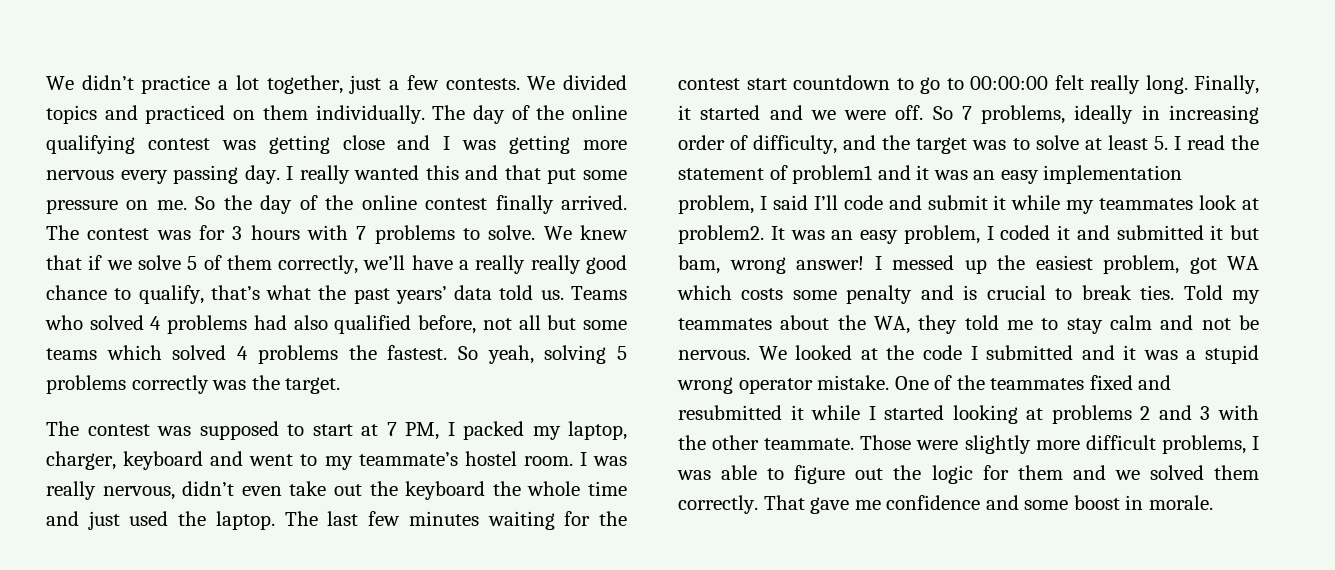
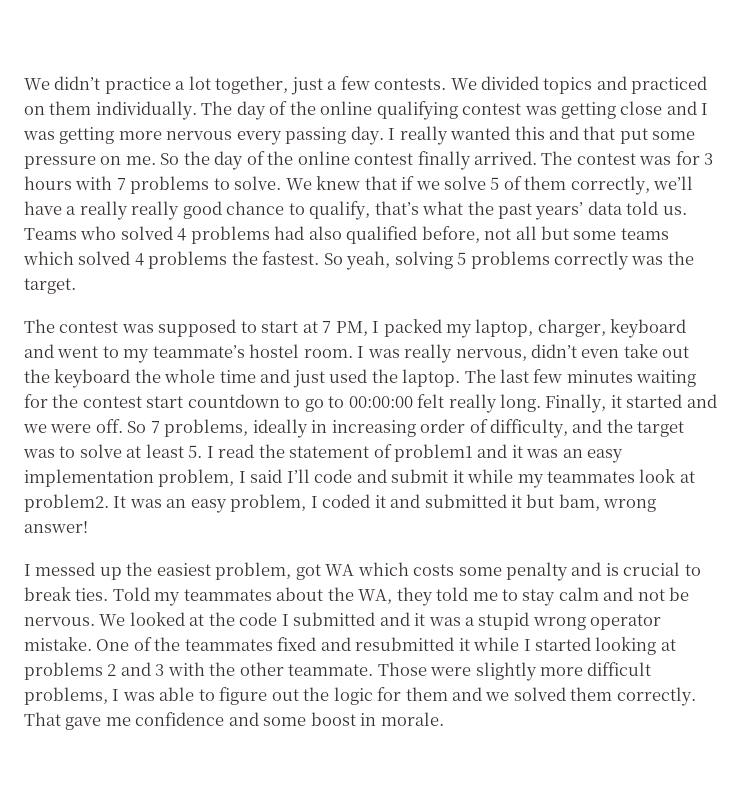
(864, 263) none -> (88, 527) //

